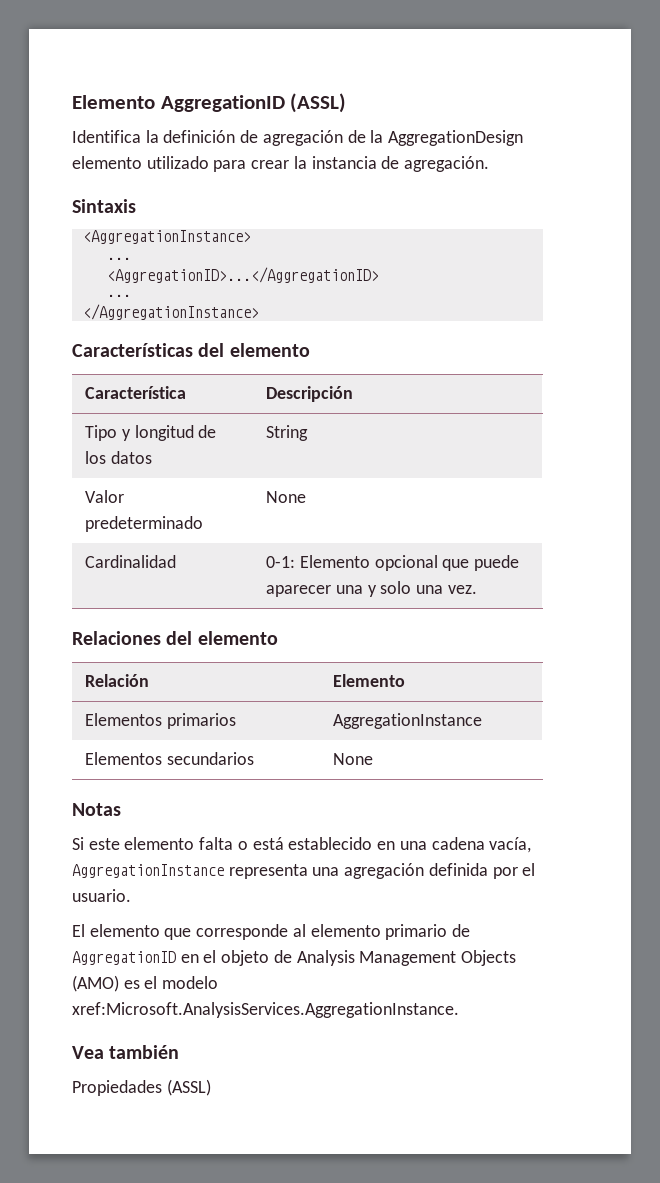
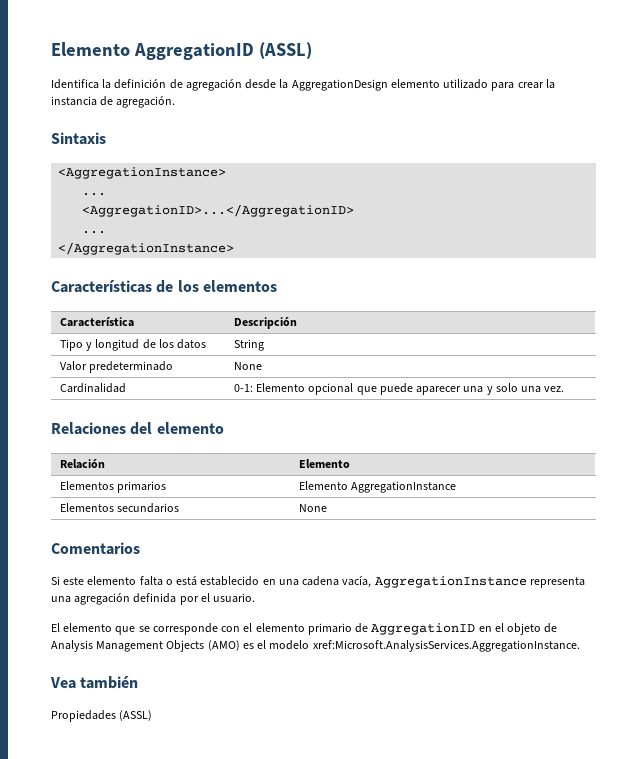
[347,130,366,143] de -> [245,79,277,89] desde
[198,343,310,357] del elemento -> [156,280,277,293] de los elementos
(236, 721) none -> [298,481,348,490] Elemento
[72,803,121,816] Notas -> [51,542,140,555] Comentarios
[196,924,306,940] corresponde al -> [138,623,253,635] se corresponde con el

